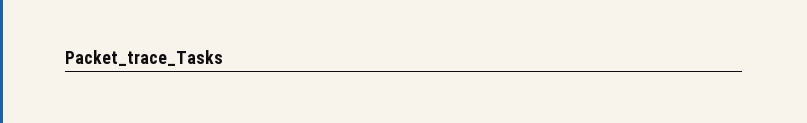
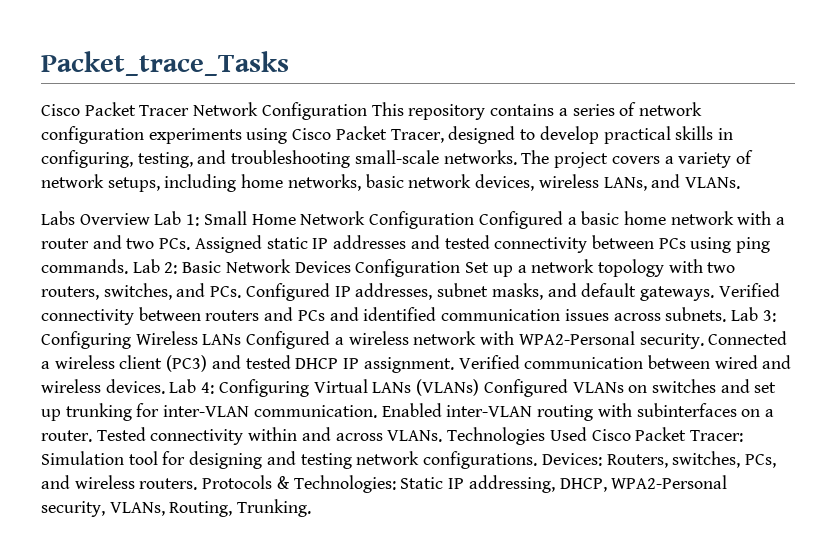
(223, 58) none -> [41,102,702,120] [41,126,733,144] [41,150,753,168] [41,174,740,192] [41,211,786,229] [41,235,771,253] [41,259,736,277] [41,283,780,301] [41,307,776,325] [41,331,788,349] [41,355,792,373] [41,379,777,397] [41,403,774,421] [41,427,743,445] [41,451,776,469] [41,475,728,493] [41,499,312,517] // Cisco Packet Tracer Network Configuration This repository contains a series of network configuration experiments using Cisco Packet Tracer, designed to develop practical skills in configuring, testing, and troubleshooting small-scale networks. The project covers a variety of network setups, including home networks, basic network devices, wireless LANs, and VLANs. // Labs Overview Lab 1: Small Home Network Configuration Configured a basic home network with a router and two PCs. Assigned static IP addresses and tested connectivity between PCs using ping commands. Lab 2: Basic Network Devices Configuration Set up a network topology with two routers, switches, and PCs. Configured IP addresses, subnet masks, and default gateways. Verified connectivity between routers and PCs and identified communication issues across subnets. Lab 3: Configuring Wireless LANs Configured a wireless network with WPA2-Personal security. Connected a wireless client (PC3) and tested DHCP IP assignment. Verified communication between wired and wireless devices. Lab 4: Configuring Virtual LANs (VLANs) Configured VLANs on switches and set up trunking for inter-VLAN communication. Enabled inter-VLAN routing with subinterfaces on a router. Tested connectivity within and across VLANs. Technologies Used Cisco Packet Tracer: Simulation tool for designing and testing network configurations. Devices: Routers, switches, PCs, and wireless routers. Protocols & Technologies: Static IP addressing, DHCP, WPA2-Personal security, VLANs, Routing, Trunking.

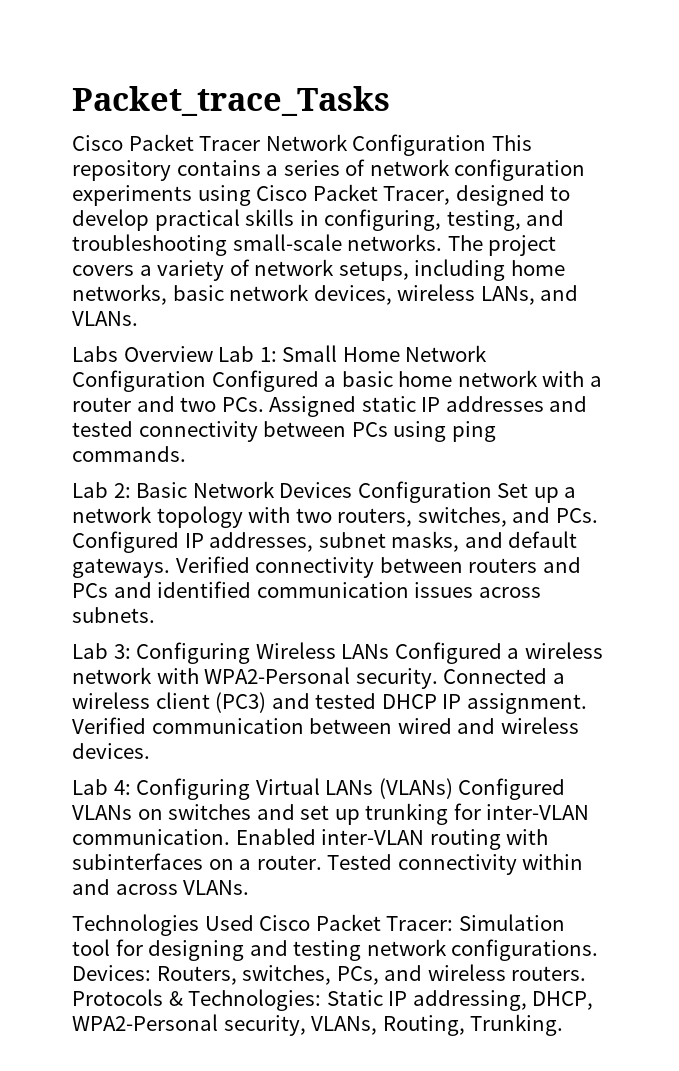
(128, 266) none -> (186, 454) //
(727, 314) none -> (155, 615) //
(165, 386) none -> (150, 751) //
(443, 436) none -> (250, 887) //

